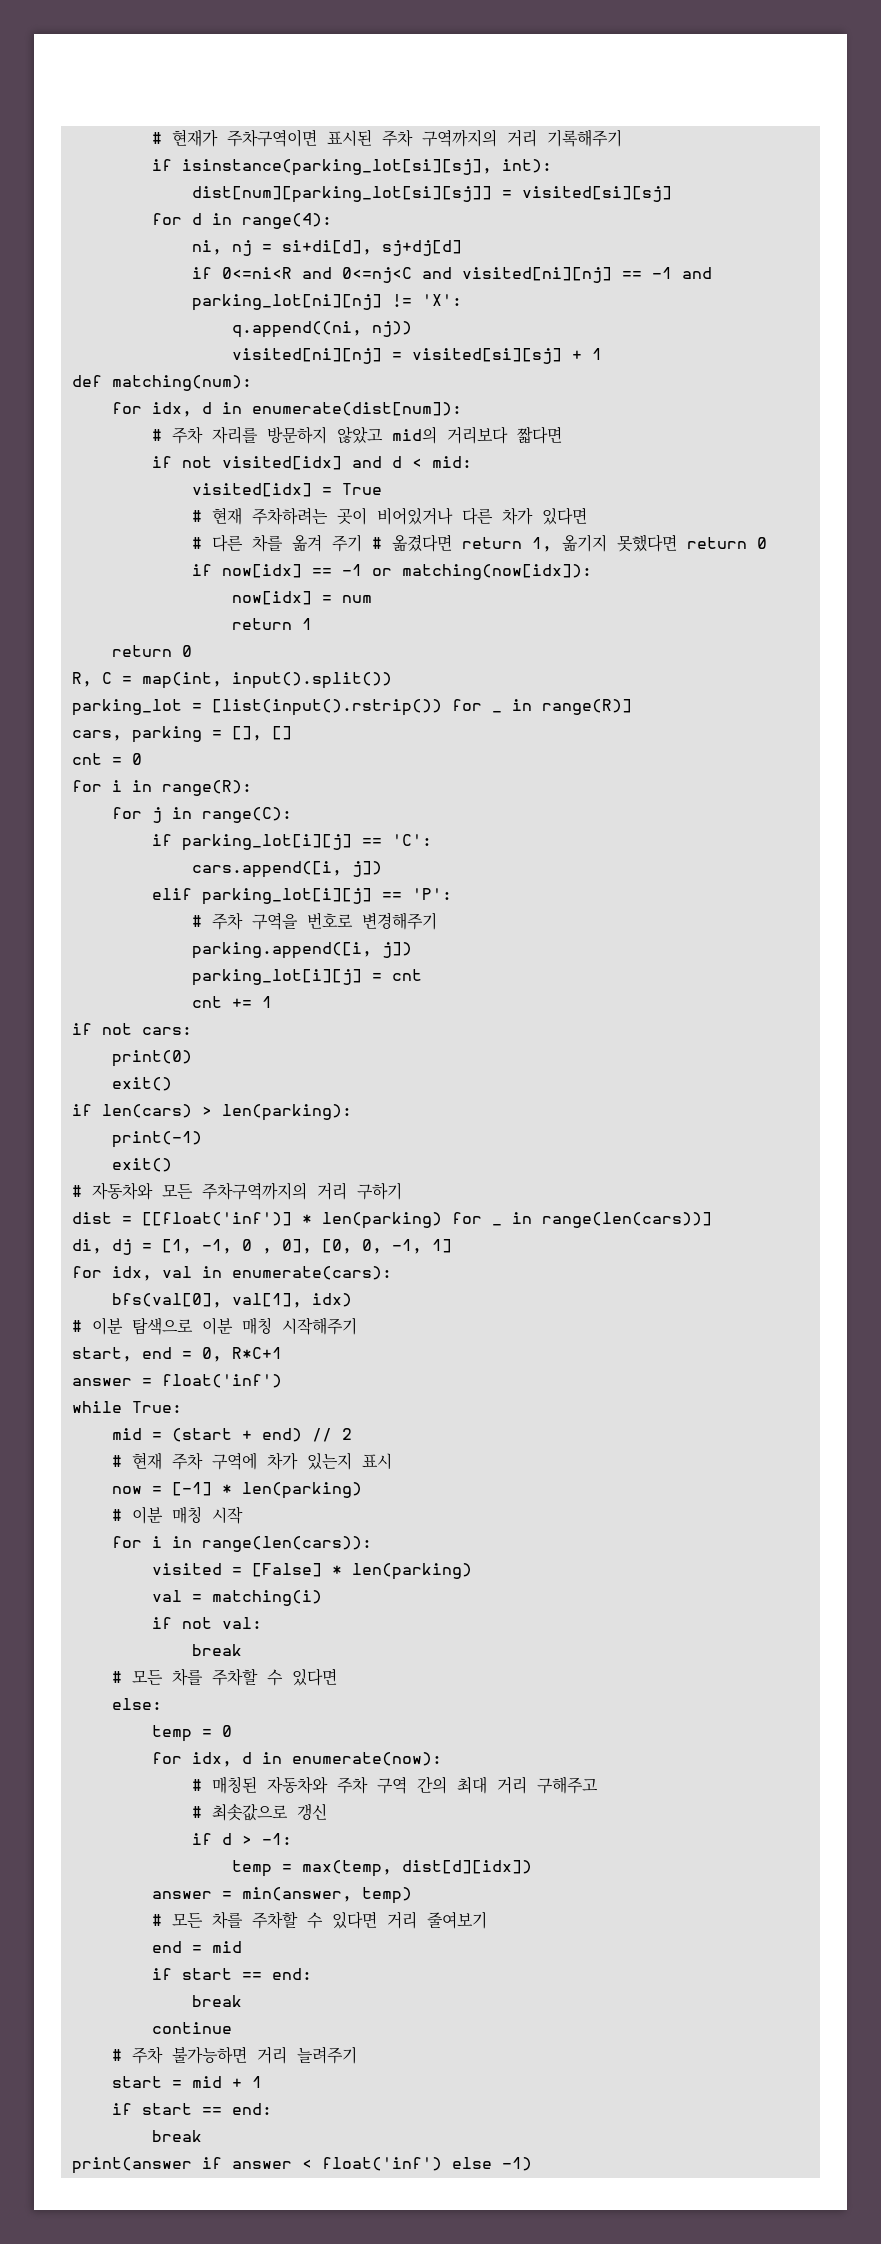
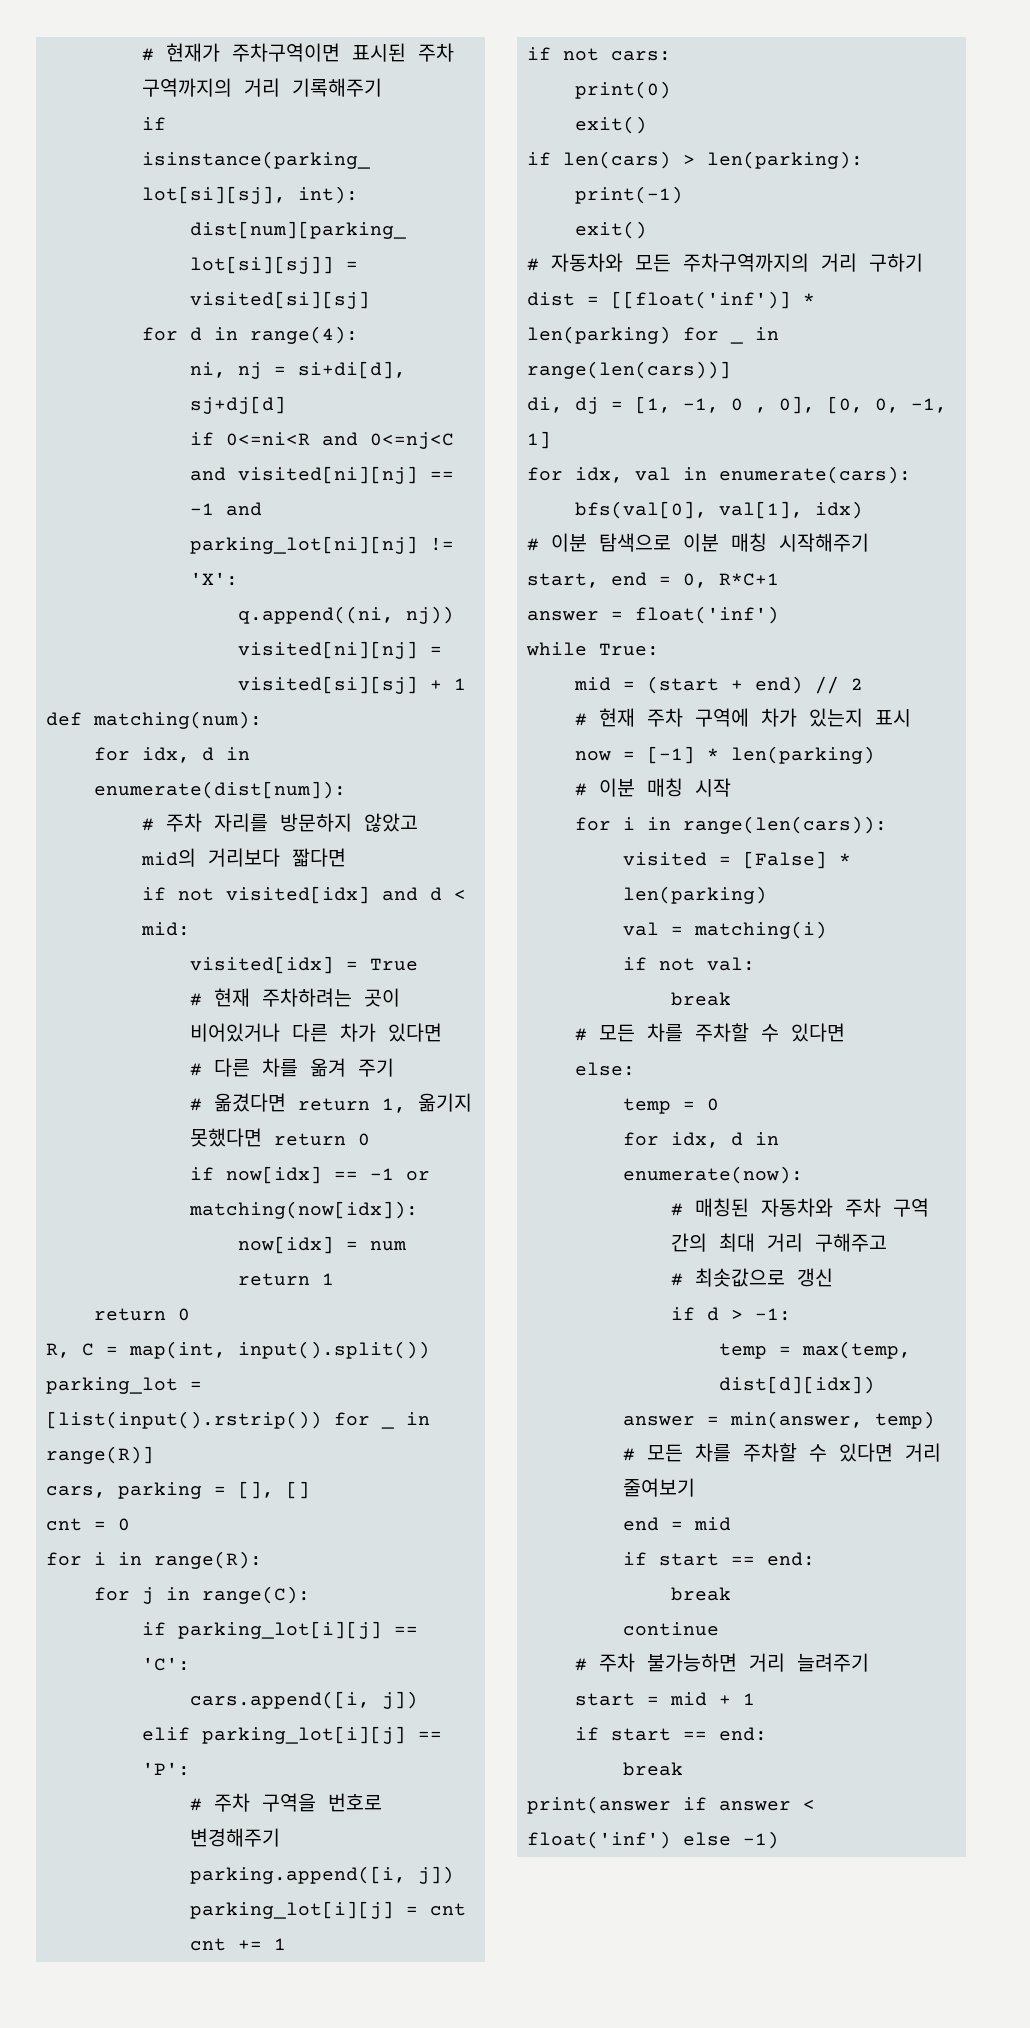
(363, 543) none -> (394, 1067) //

